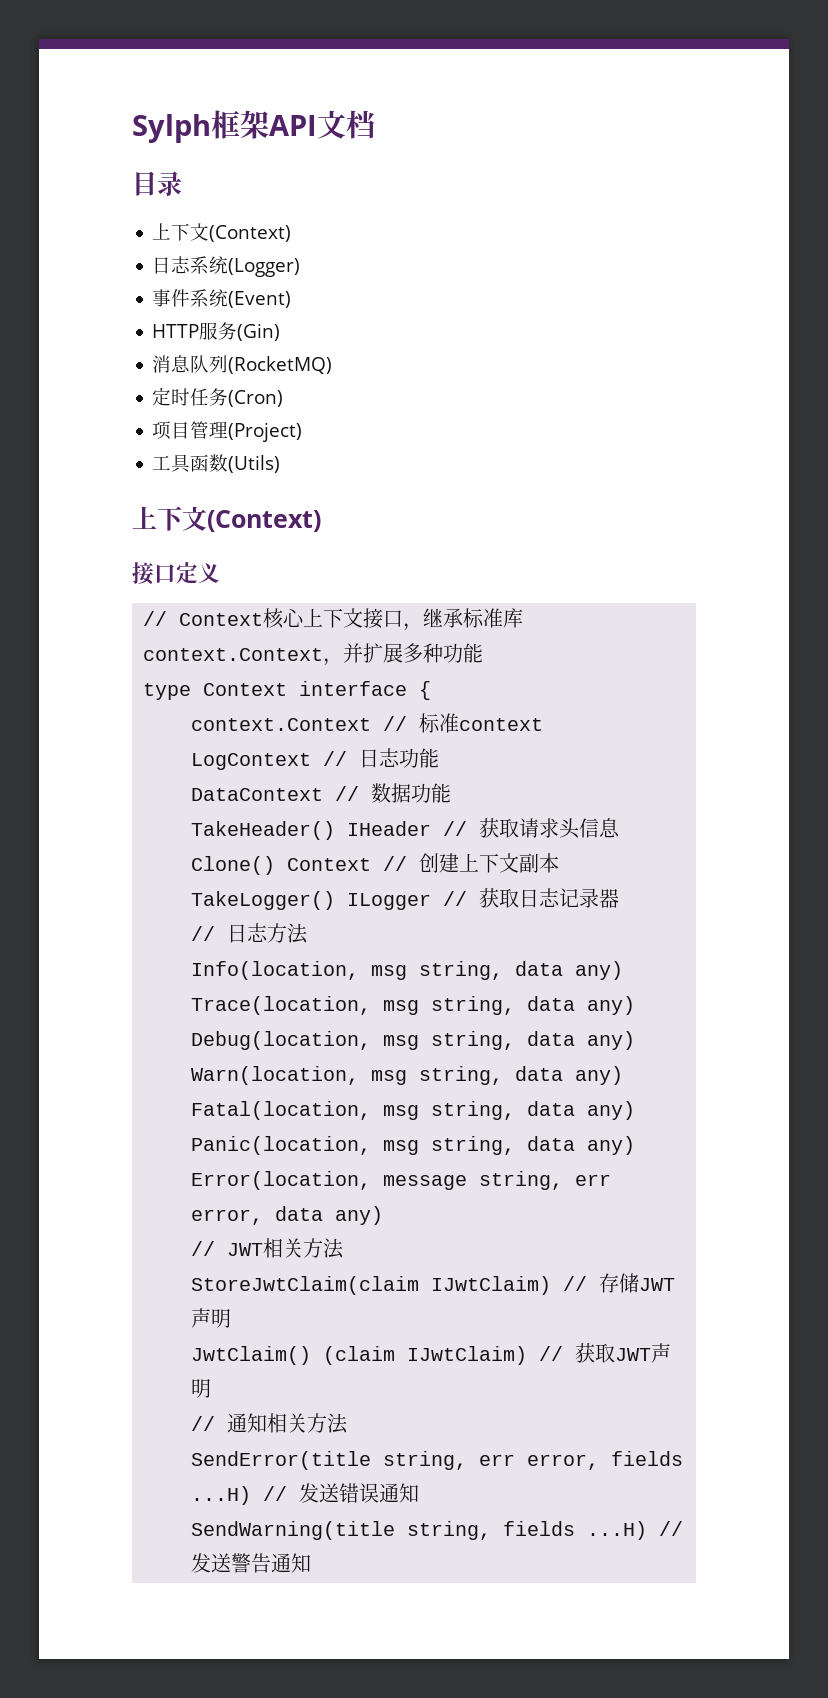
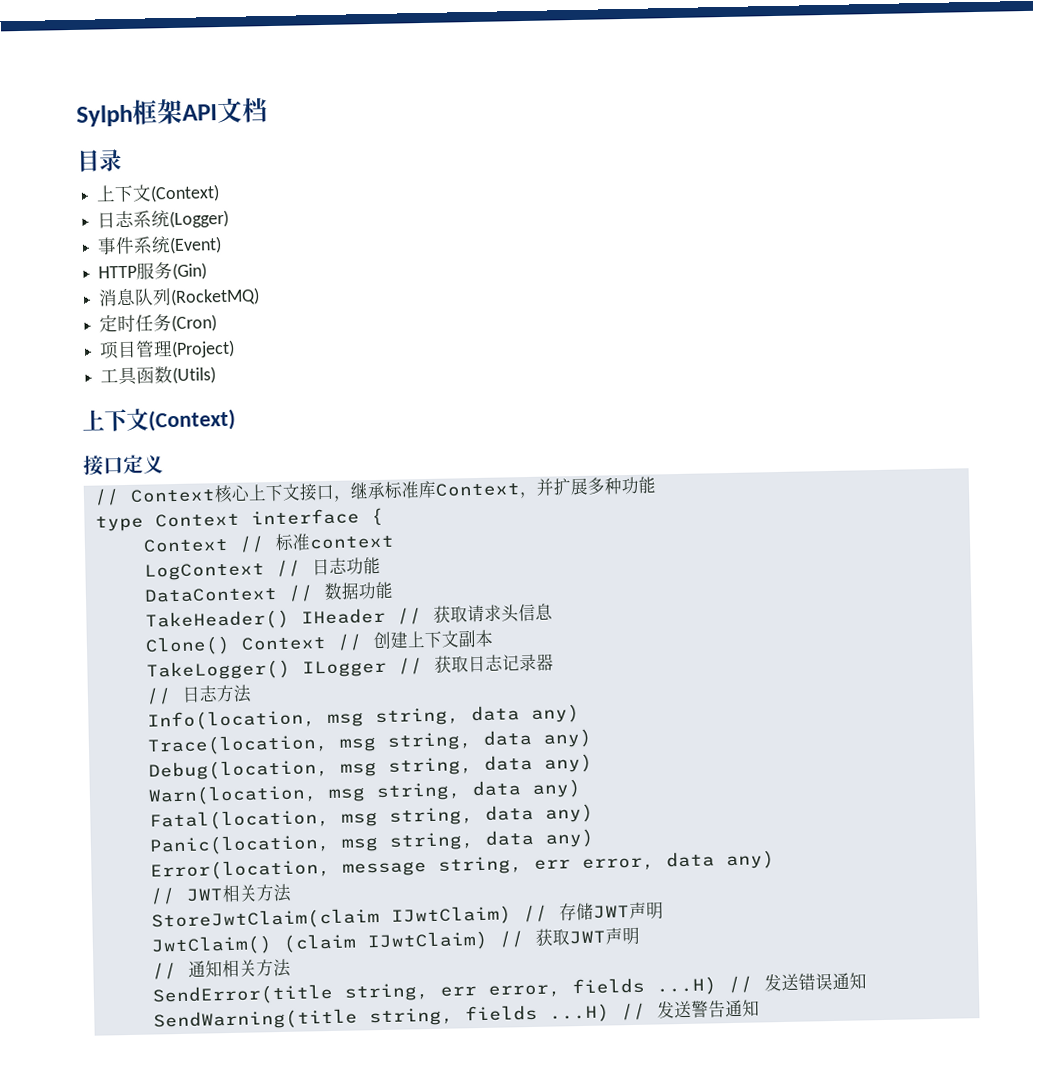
[143,648,324,661] context.Context -> [434,482,521,497] Context
[191,718,372,731] context.Context -> [142,537,229,553] Context

